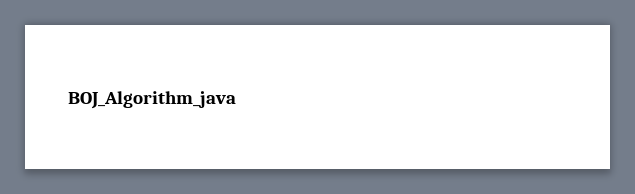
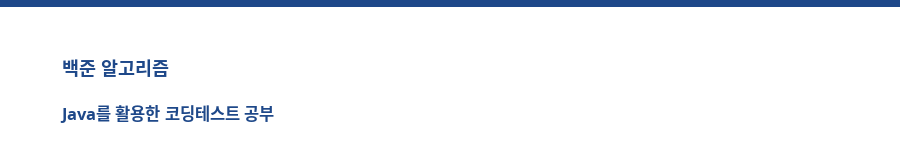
[68,91,236,109] BOJ_Algorithm_java -> [62,59,169,77] [60,105,275,123] 백준 알고리즘 // Java를 활용한 코딩테스트 공부

